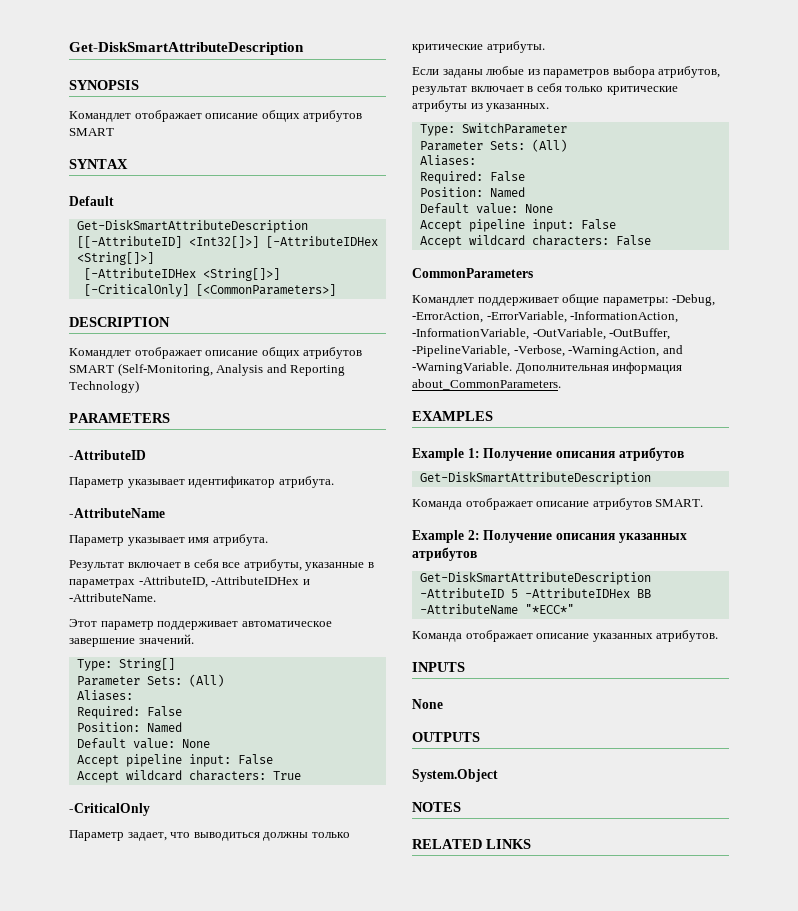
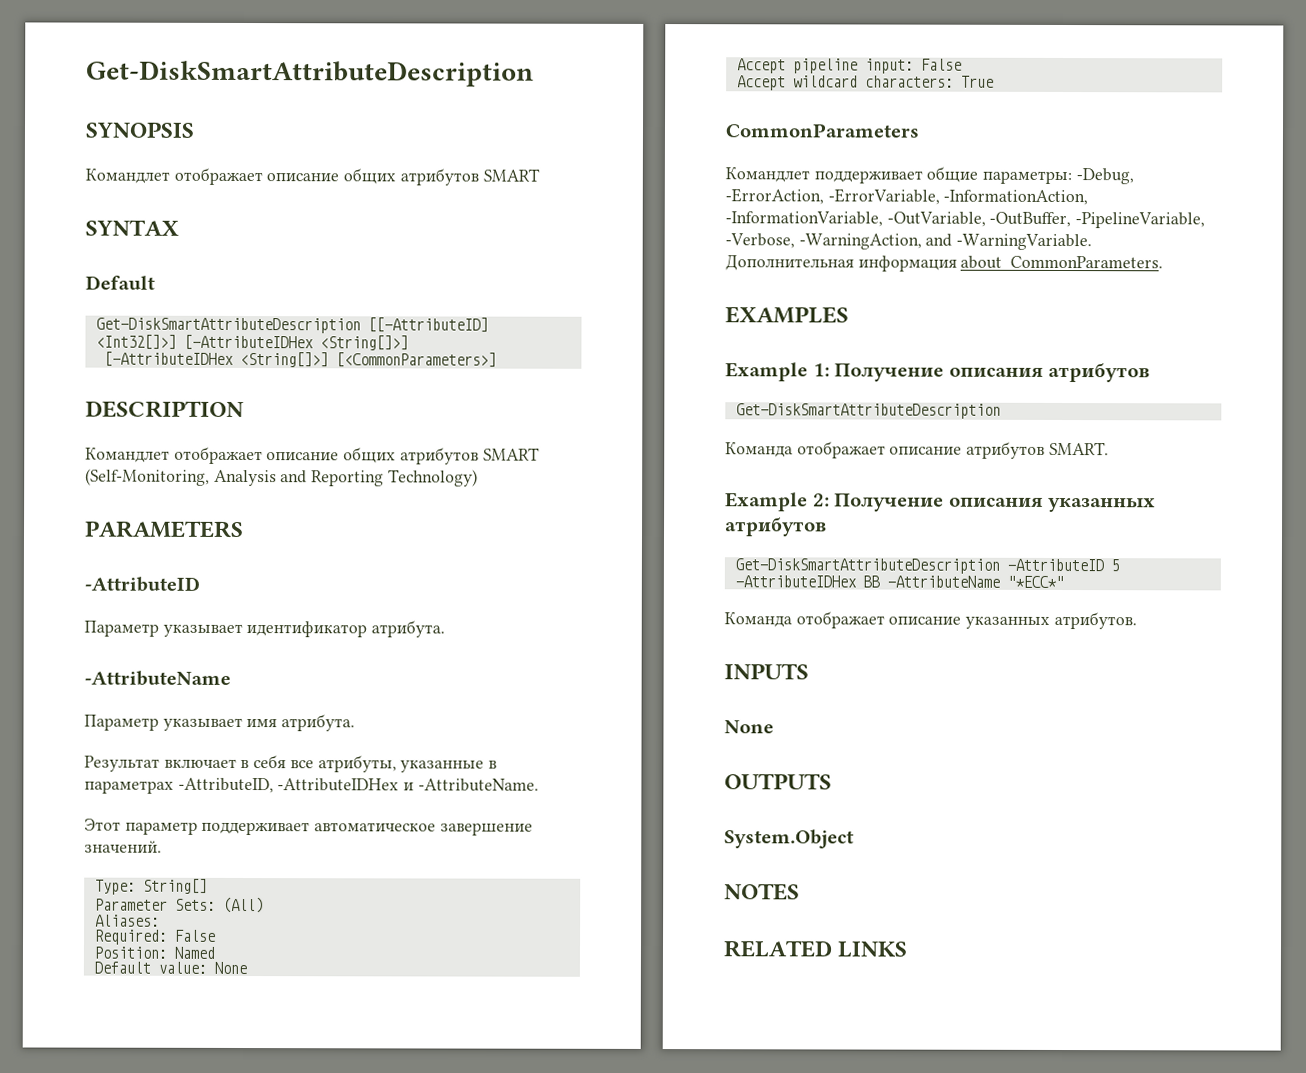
[83,284,189,297] [-CriticalOnly] -> (329, 359) none
[69,803,150,816] [69,830,350,841] [412,41,545,53] [412,66,721,78] [412,83,678,95] [412,100,550,112] [419,123,567,136] [419,139,567,152] [419,155,476,166] [419,171,525,184] [419,187,525,198] [419,203,553,214] [419,219,616,232] [419,235,651,248] // -CriticalOnly // Параметр задает, что выводиться должны только критические атрибуты. // Если заданы любые из параметров выбора атрибутов, результат включает в себя только критические атрибуты из указанных. // Type: SwitchParameter // Parameter Sets: (All) // Aliases: // Required: False // Position: Named // Default value: None // Accept pipeline input: False // Accept wildcard characters: False -> (994, 81) none

